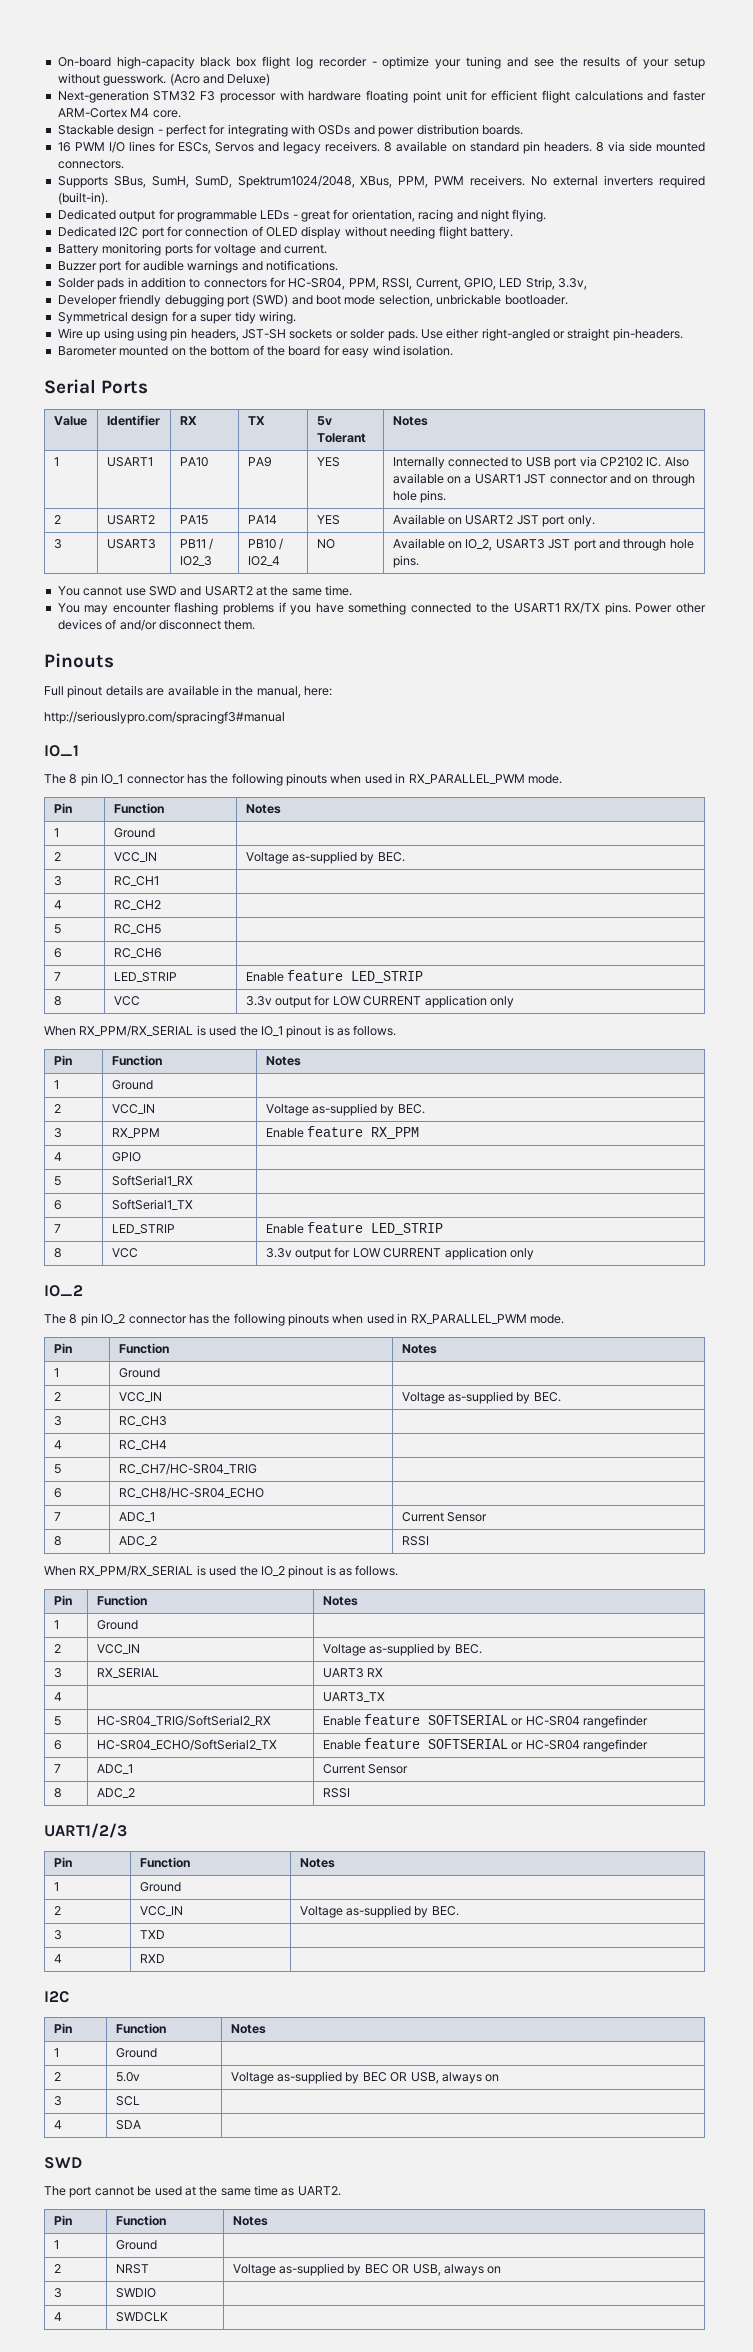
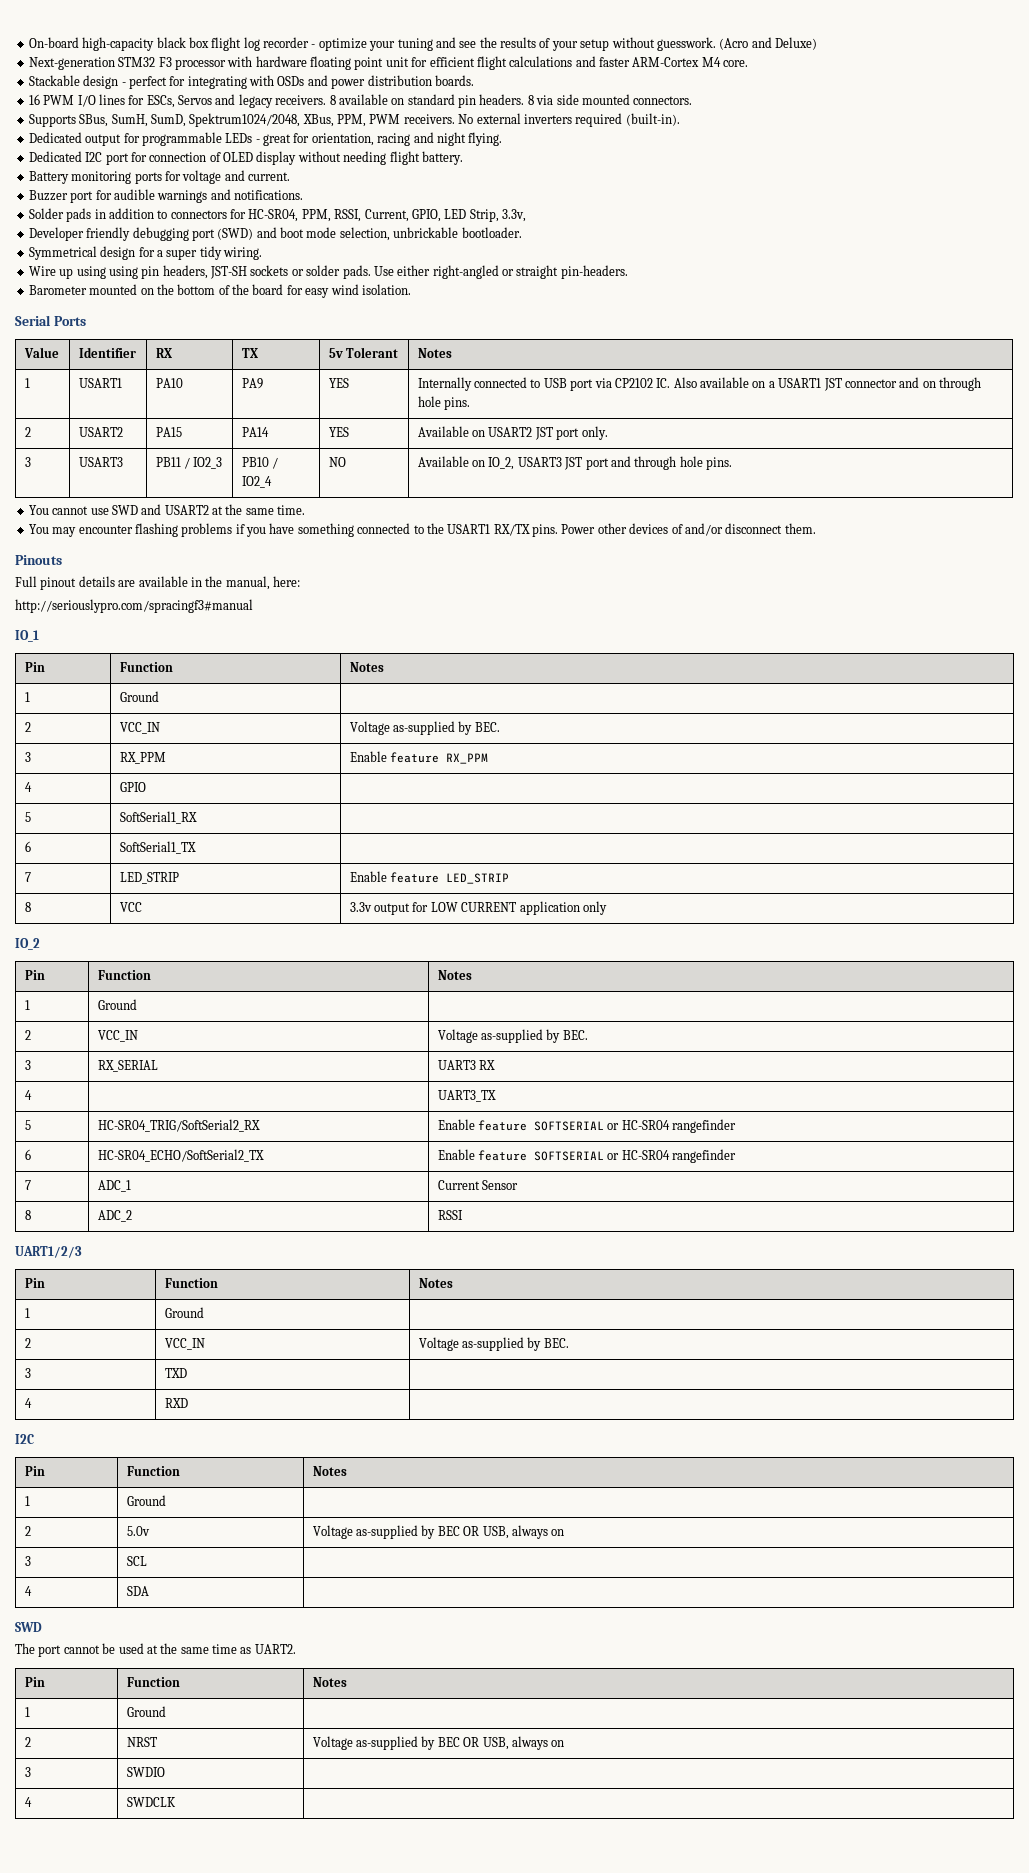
[44,773,562,786] [53,803,72,813] [113,803,164,814] [245,804,281,814] [53,828,59,837] [113,828,155,838] [53,852,61,861] [113,852,157,862] [245,851,405,864] [53,876,62,886] [113,876,159,886] [53,900,62,909] [113,900,161,910] [53,924,61,934] [113,924,161,934] [53,948,62,958] [113,948,162,958] [53,972,61,981] [113,972,177,982] [245,970,424,983] [53,996,62,1006] [113,996,140,1006] [245,995,514,1008] [44,1025,397,1038] // The 8 pin IO_1 connector has the following pinouts when used in RX_PARALLEL_PWM mode. // Pin | Function | Notes // 1 | Ground | // 2 | VCC_IN | Voltage as-supplied by BEC. // 3 | RC_CH1 | // 4 | RC_CH2 | // 5 | RC_CH5 | // 6 | RC_CH6 | // 7 | LED_STRIP | Enable feature LED_STRIP // 8 | VCC | 3.3v output for LOW CURRENT application only // When RX_PPM/RX_SERIAL is used the IO_1 pinout is as follows. -> (39, 636) none
[44,1313,564,1326] [53,1343,72,1353] [118,1343,169,1354] [401,1344,437,1354] [53,1368,59,1377] [118,1368,160,1378] [53,1392,61,1401] [118,1392,162,1402] [401,1391,561,1404] [53,1416,62,1426] [118,1416,167,1426] [53,1440,62,1449] [118,1440,167,1450] [53,1464,61,1474] [118,1463,257,1475] [53,1488,62,1498] [118,1487,264,1499] [53,1512,61,1521] [118,1512,155,1522] [401,1512,488,1522] [53,1536,62,1546] [118,1536,157,1546] [401,1536,429,1546] [44,1565,399,1578] // The 8 pin IO_2 connector has the following pinouts when used in RX_PARALLEL_PWM mode. // Pin | Function | Notes // 1 | Ground | // 2 | VCC_IN | Voltage as-supplied by BEC. // 3 | RC_CH3 | // 4 | RC_CH4 | // 5 | RC_CH7/HC-SR04_TRIG | // 6 | RC_CH8/HC-SR04_ECHO | // 7 | ADC_1 | Current Sensor // 8 | ADC_2 | RSSI // When RX_PPM/RX_SERIAL is used the IO_2 pinout is as follows. -> (40, 944) none

